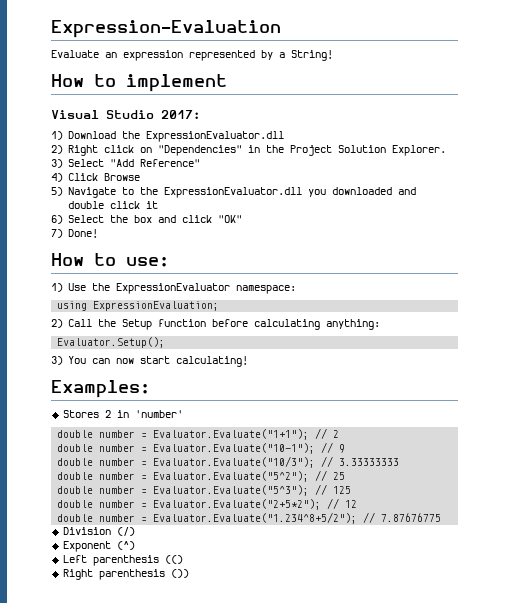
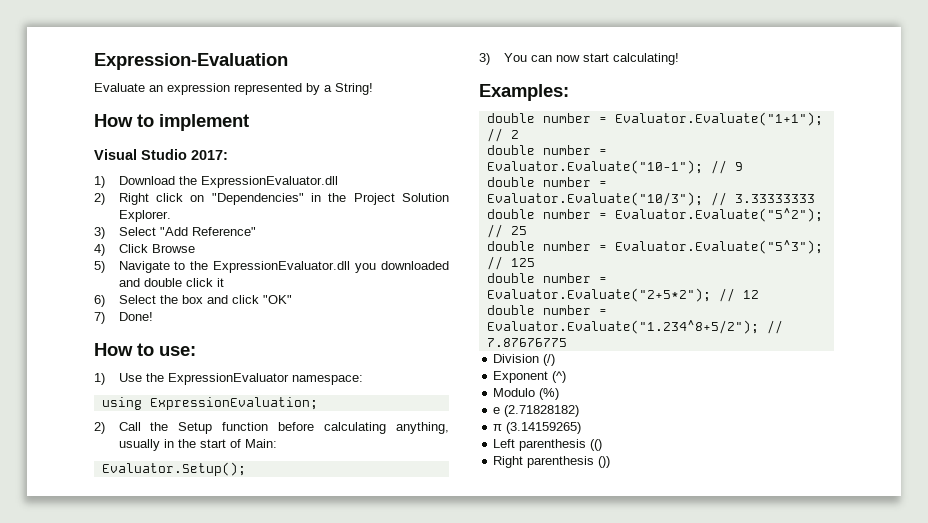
[326,319,381,330] anything: -> [396,422,449,434] [118,439,277,451] anything, usually in the start of Main:
[62,410,183,418] // Stores 2 in 'number' -> (569, 92) none
(135, 545) none -> [493,388,560,400] [493,405,580,417] [493,422,582,434] // Modulo (%) // e (2.71828182) // π (3.14159265)

